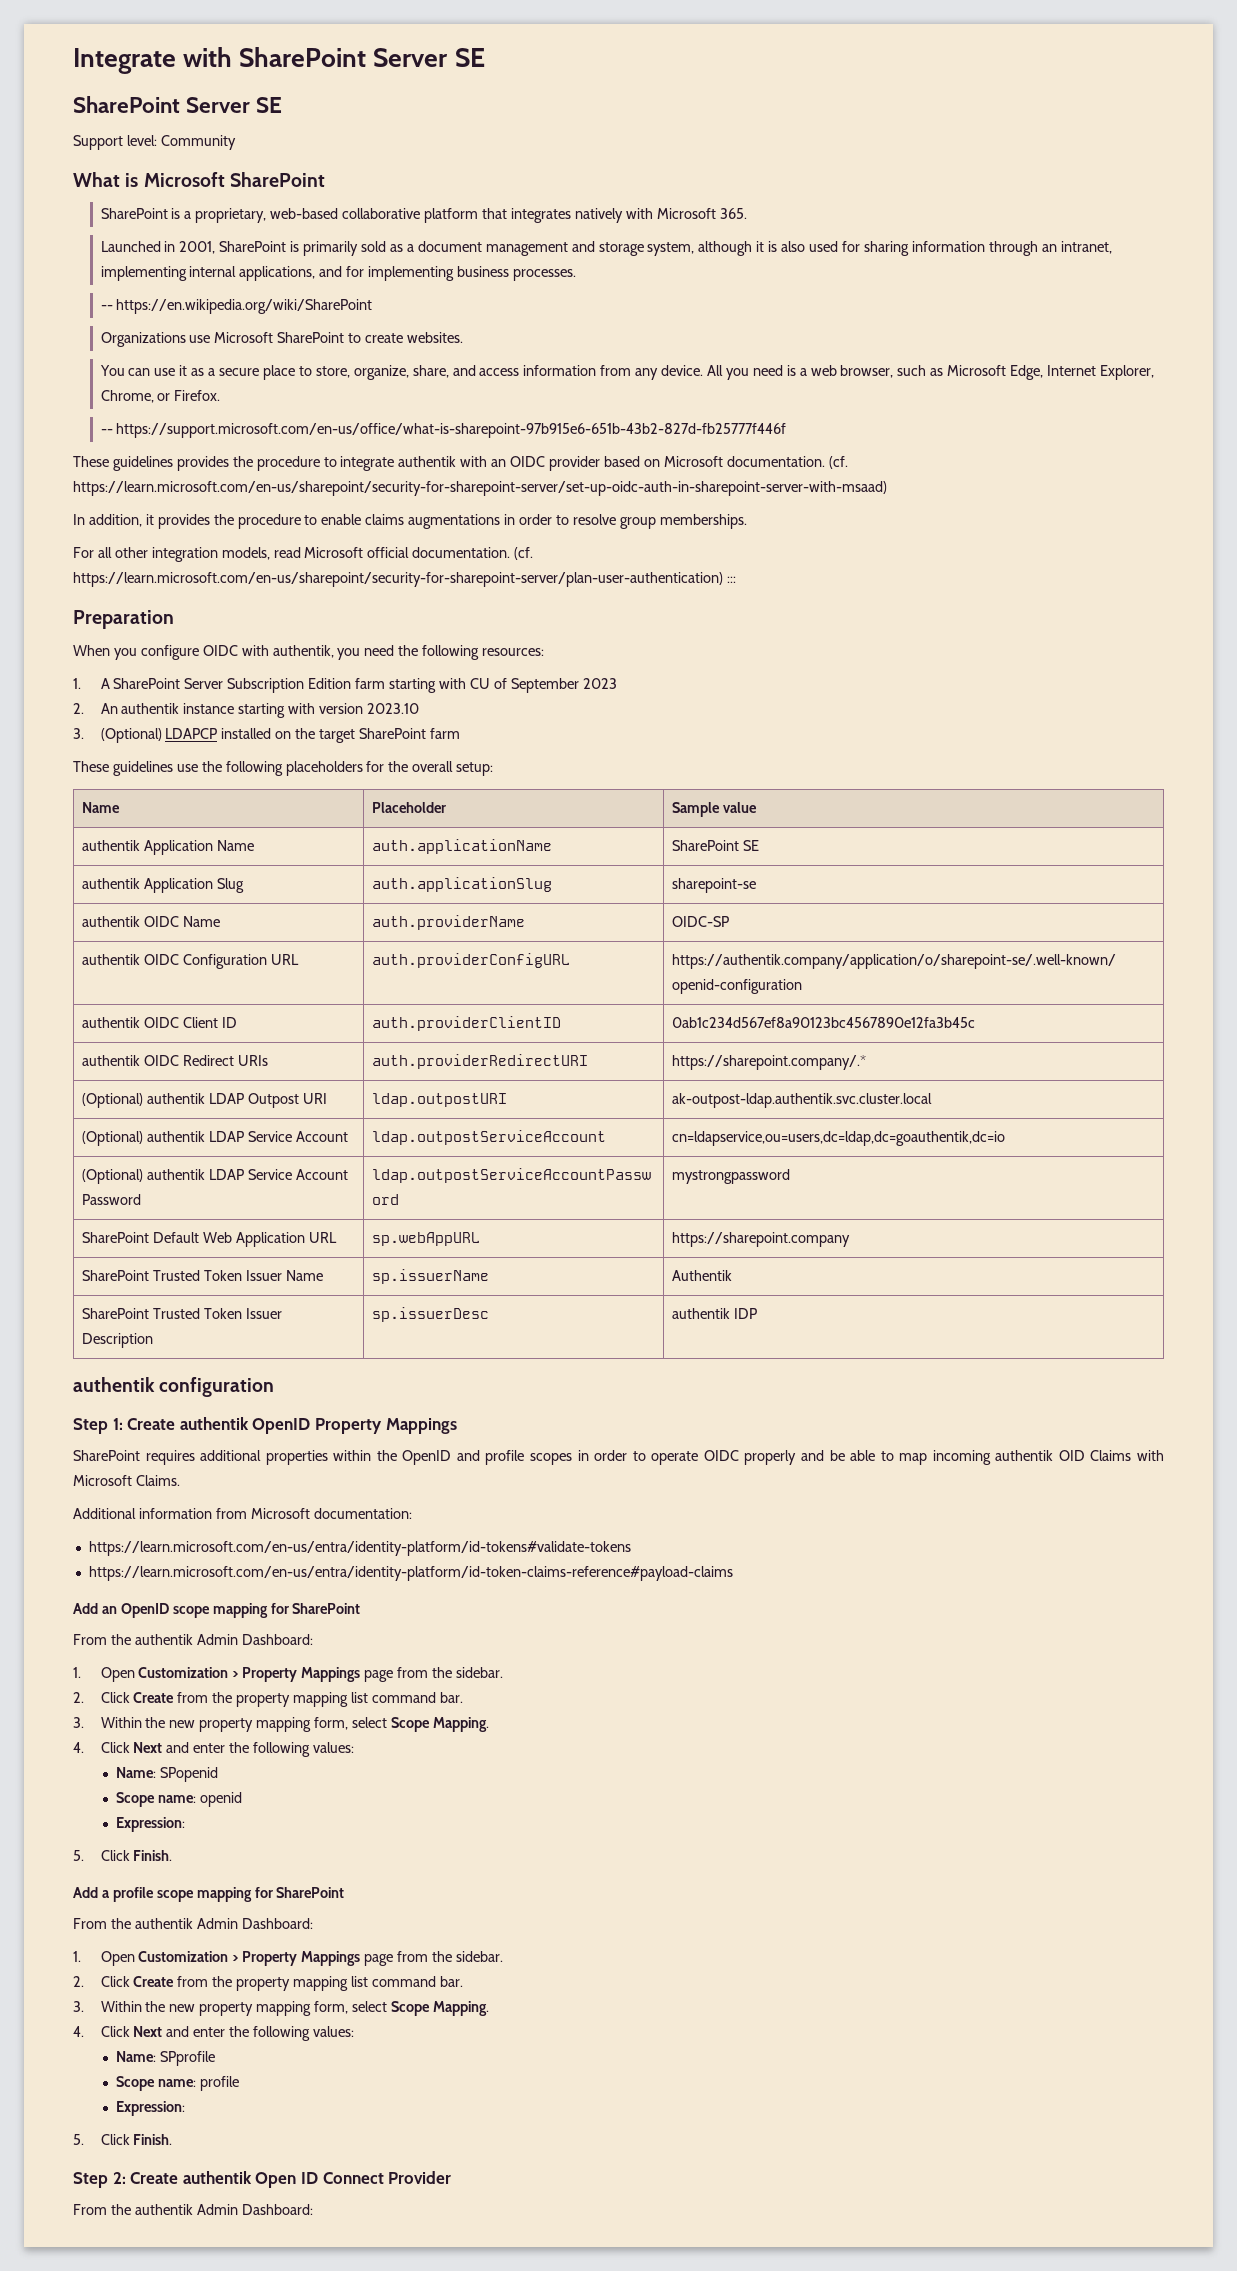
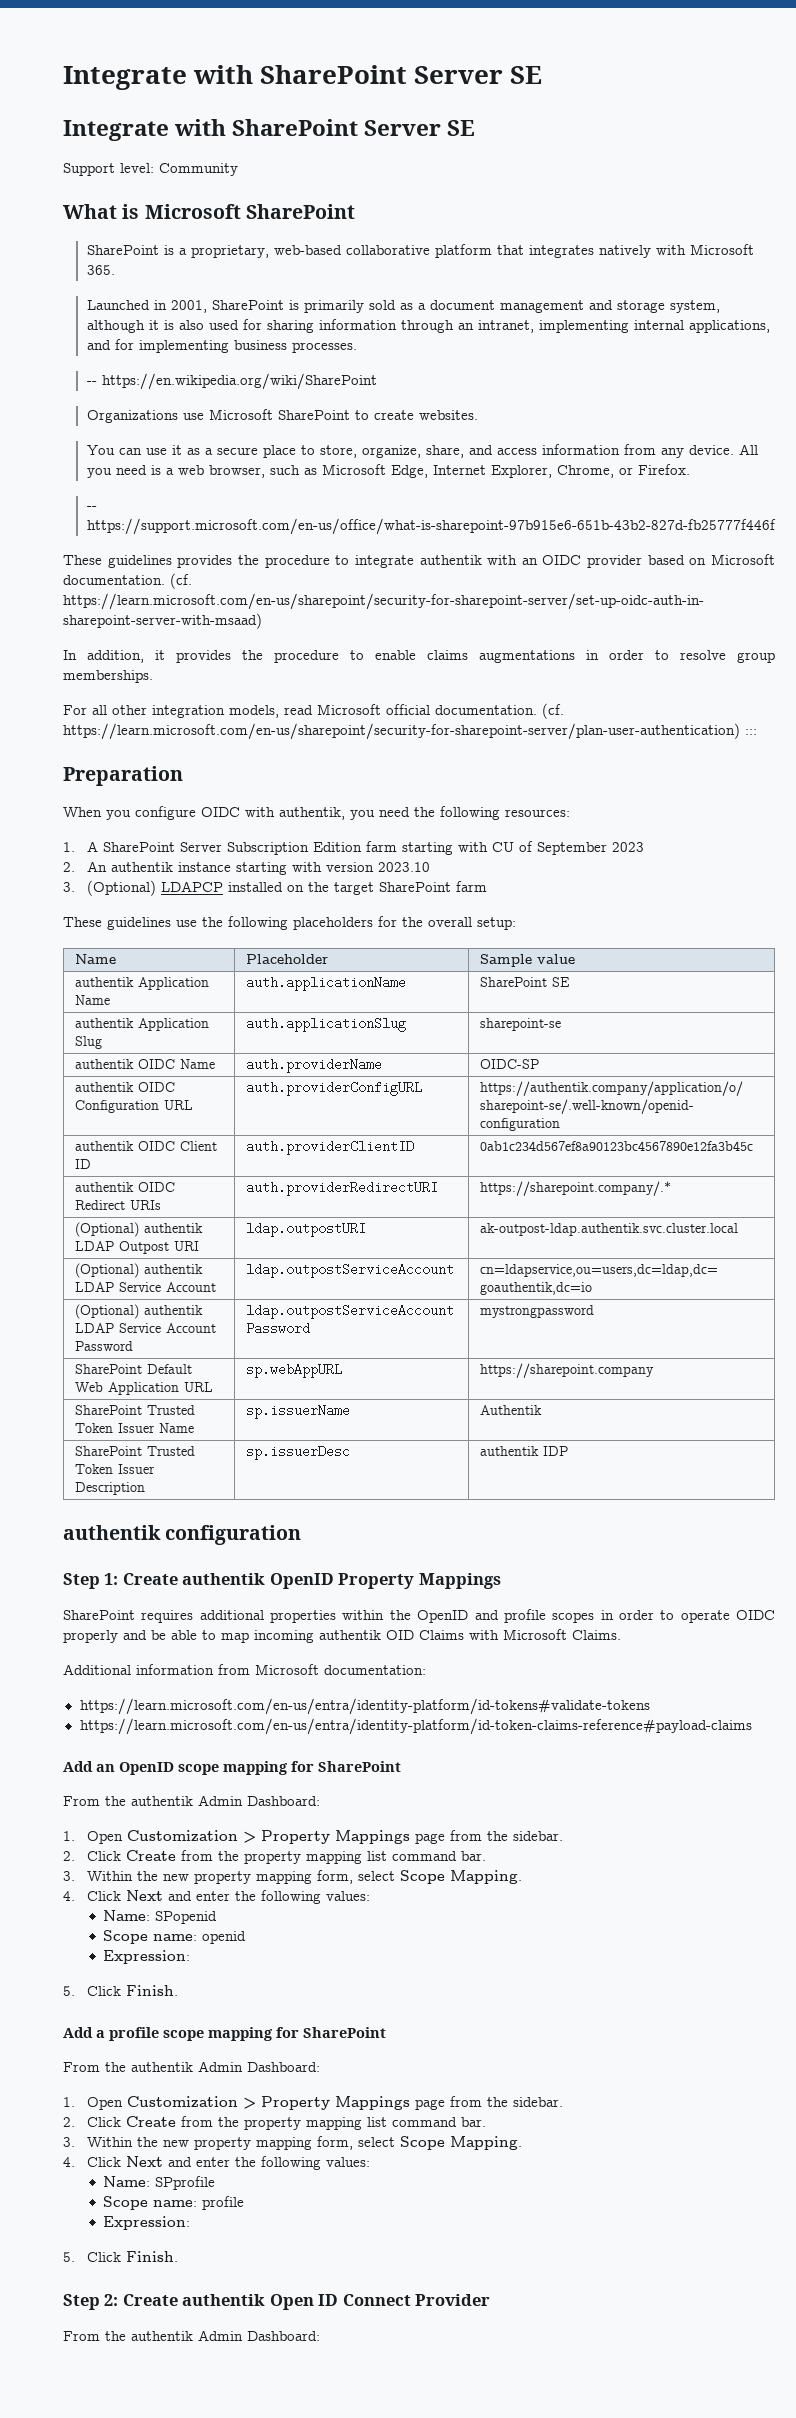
[73,47,485,74] Integrate with SharePoint Server SE // -> [63,65,543,90] [63,119,227,141] Integrate with SharePoint Server SE // Integrate with

